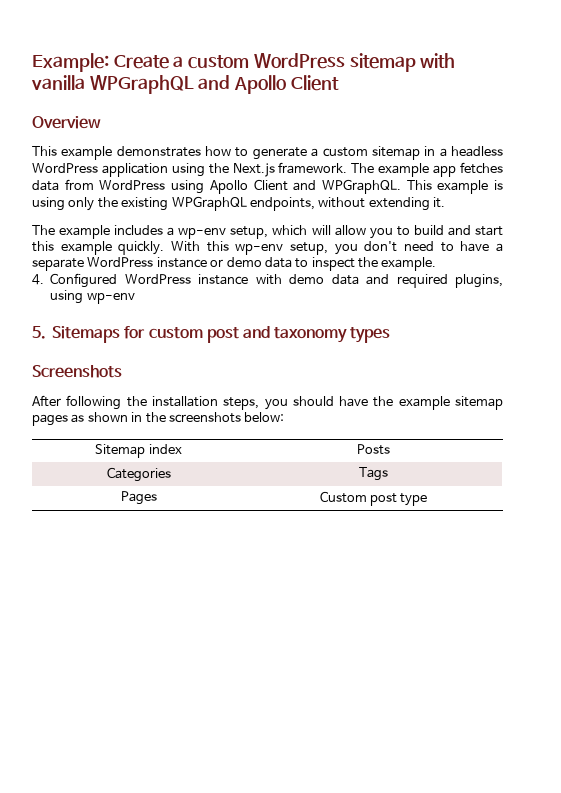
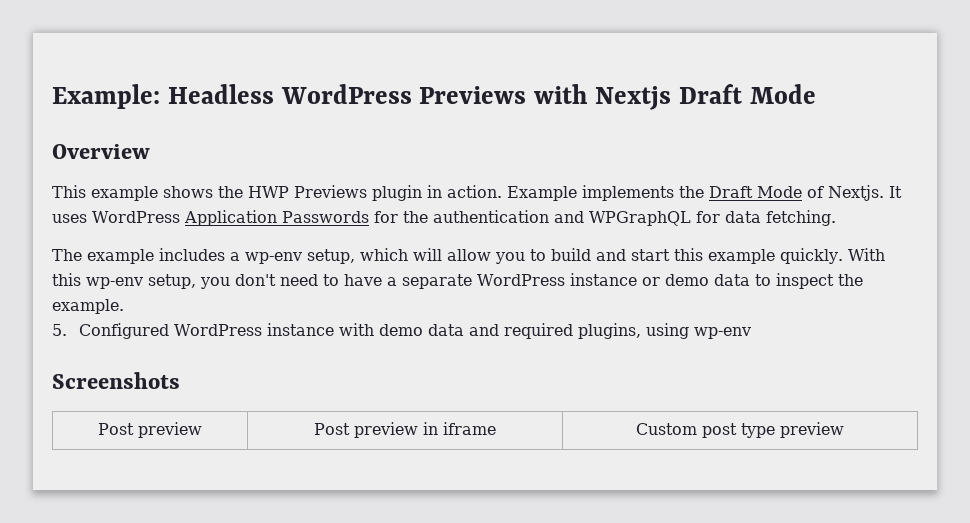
[113,53,456,72] [31,75,339,94] [32,116,101,129] [32,146,504,160] [32,162,504,177] [32,179,503,194] [32,196,445,211] Create a custom WordPress sitemap with vanilla WPGraphQL and Apollo Client // Overview // This example demonstrates how to generate a custom sitemap in a headless WordPress application using the Next.js framework. The example app fetches data from WordPress using Apollo Client and WPGraphQL. This example is using only the existing WPGraphQL endpoints, without extending it. -> [167,84,816,110] [52,144,150,159] [52,185,902,201] [52,210,836,226] Headless WordPress Previews with Nextjs Draft Mode // Overview // This example shows the HWP Previews plugin in action. Example implements the Draft Mode of Nextjs. It uses WordPress Application Passwords for the authentication and WPGraphQL for data fetching.
[32,274,44,285] 4. -> [52,324,67,336] 5.
[32,326,391,343] [32,365,122,378] [32,395,504,410] [32,412,285,426] [95,444,182,458] [356,444,390,455] [106,467,171,482] [359,467,389,481] [120,491,157,505] 5. Sitemaps for custom post and taxonomy types // Screenshots // After following the installation steps, you should have the example sitemap pages as shown in the screenshots below: // Sitemap index | Posts // Categories | Tags // Pages -> [52,372,180,389] [98,422,202,438] [314,422,496,438] Screenshots // Post preview | Post preview in iframe
(428, 499) none -> [780,422,844,438] preview

